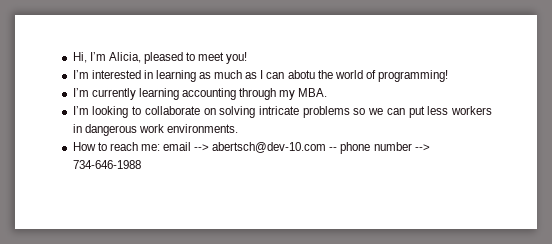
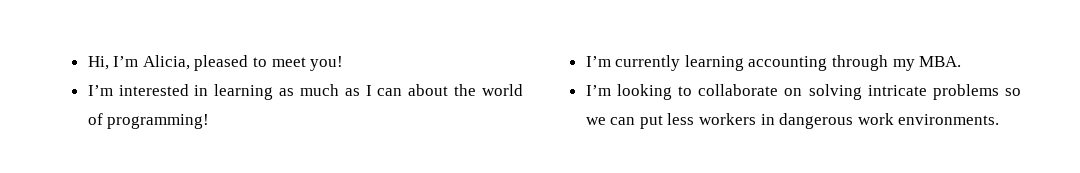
[287,70,315,79] abotu -> [408,84,449,96] about
[72,142,430,154] [72,160,141,169] // How to reach me: email --> abertsch@dev-10.com -- phone number --> 734-646-1988 -> (1000, 119) none

